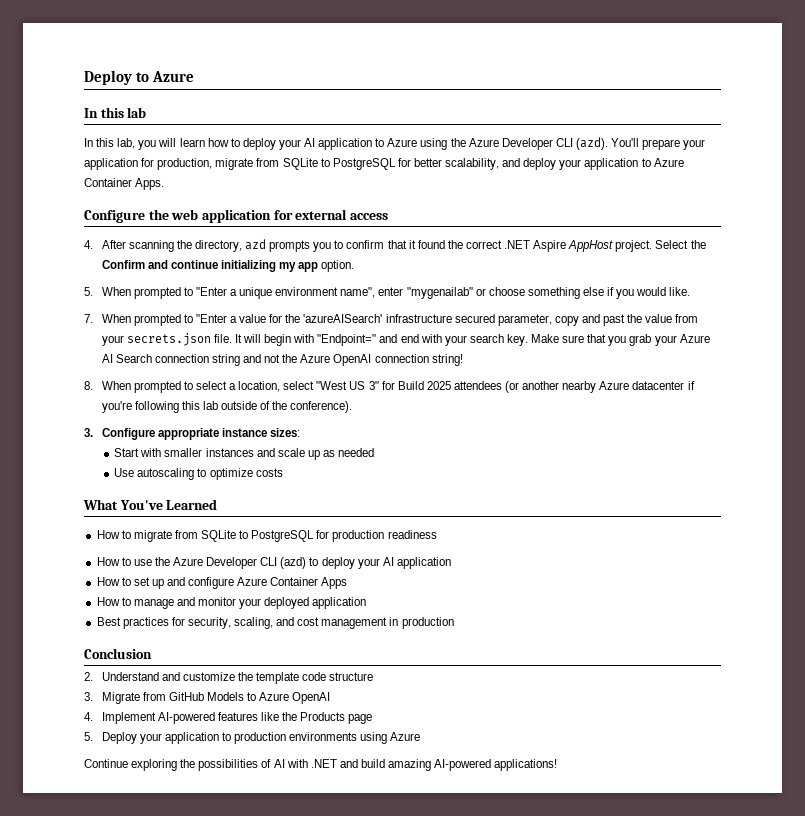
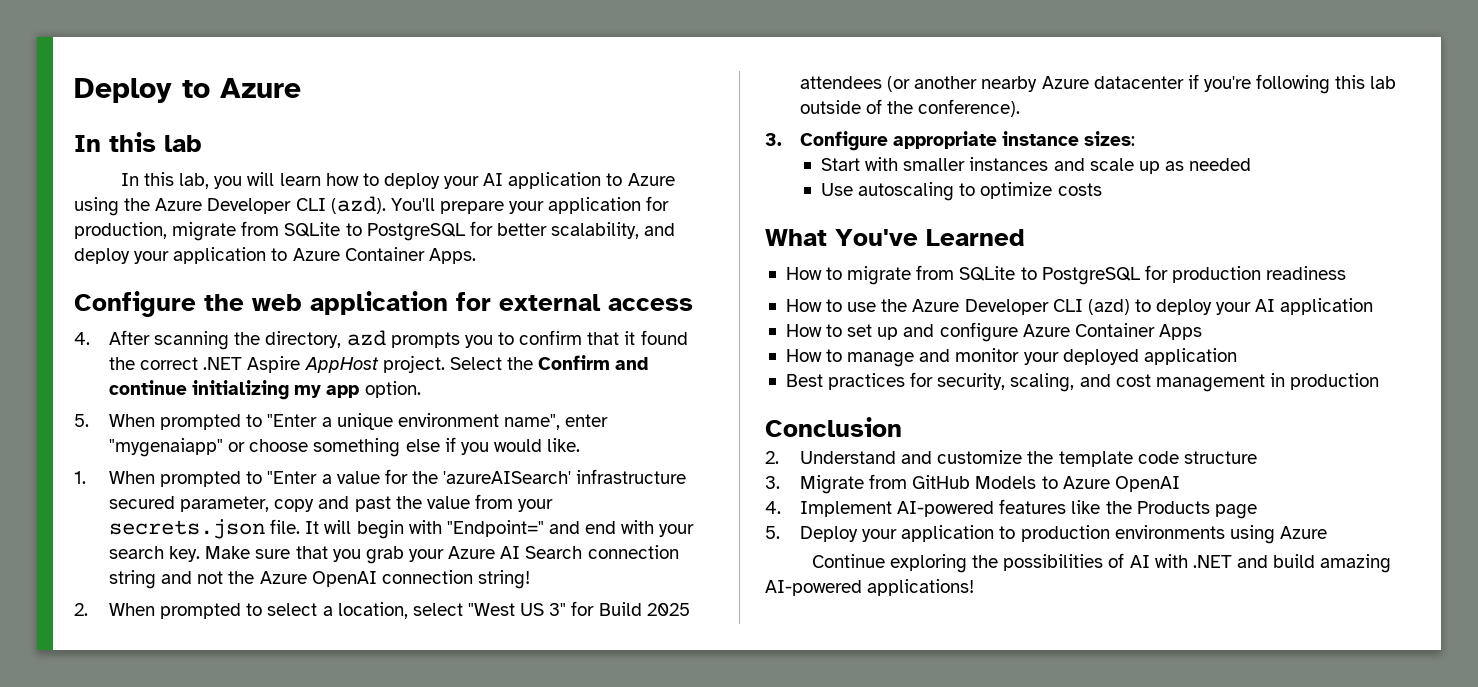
[406,287,473,299] "mygenailab" -> [109,438,224,457] "mygenaiapp"
[84,314,93,323] 7. -> [74,471,86,484] 1.
[84,381,93,390] 8. -> [74,603,88,616] 2.

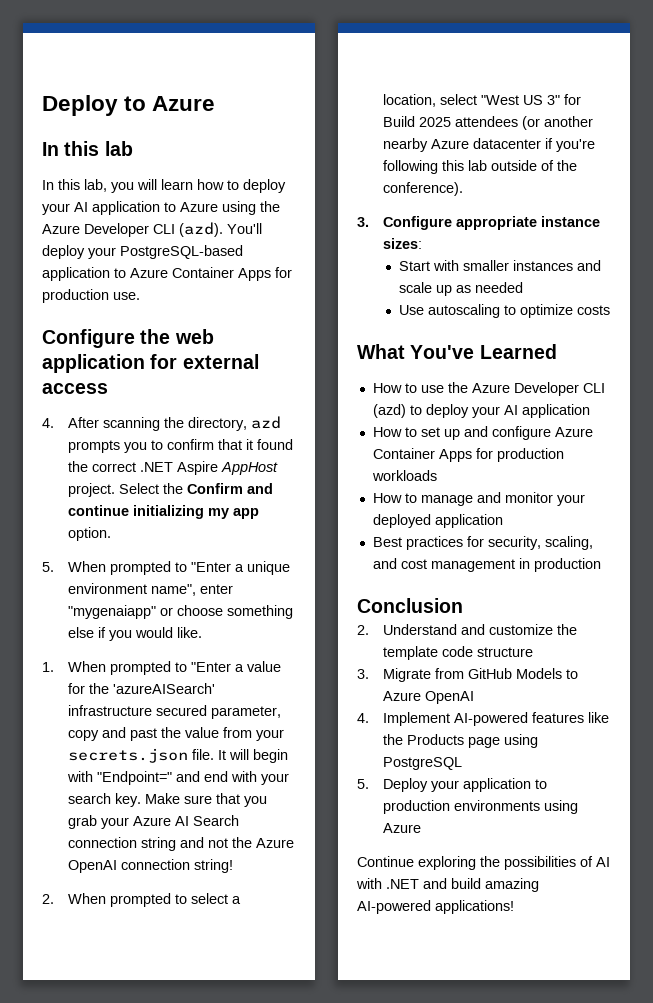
[439,196,670,214] [74,221,676,241] [74,248,170,264] prepare your application for production, migrate from SQLite to PostgreSQL for better scalability, and deploy your -> [42,245,243,259] deploy your PostgreSQL-based
[428,248,476,264] Apps. -> [238,267,292,281] [42,289,140,303] Apps for production use.
[785,265,1347,285] // How to migrate from SQLite to PostgreSQL for production readiness -> (557, 351) none
(1202, 332) none -> [475,448,564,462] [371,470,437,481] for production workloads
(1257, 511) none -> [504,734,539,748] [383,757,463,770] using PostgreSQL

